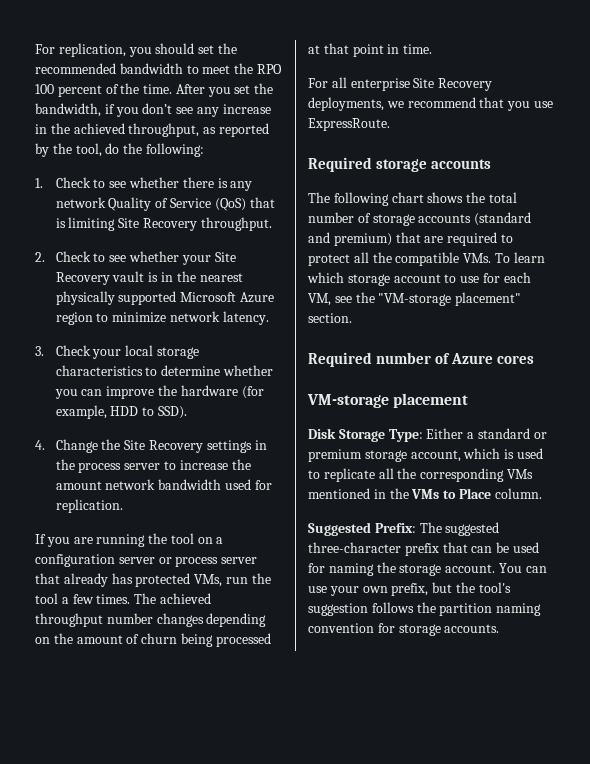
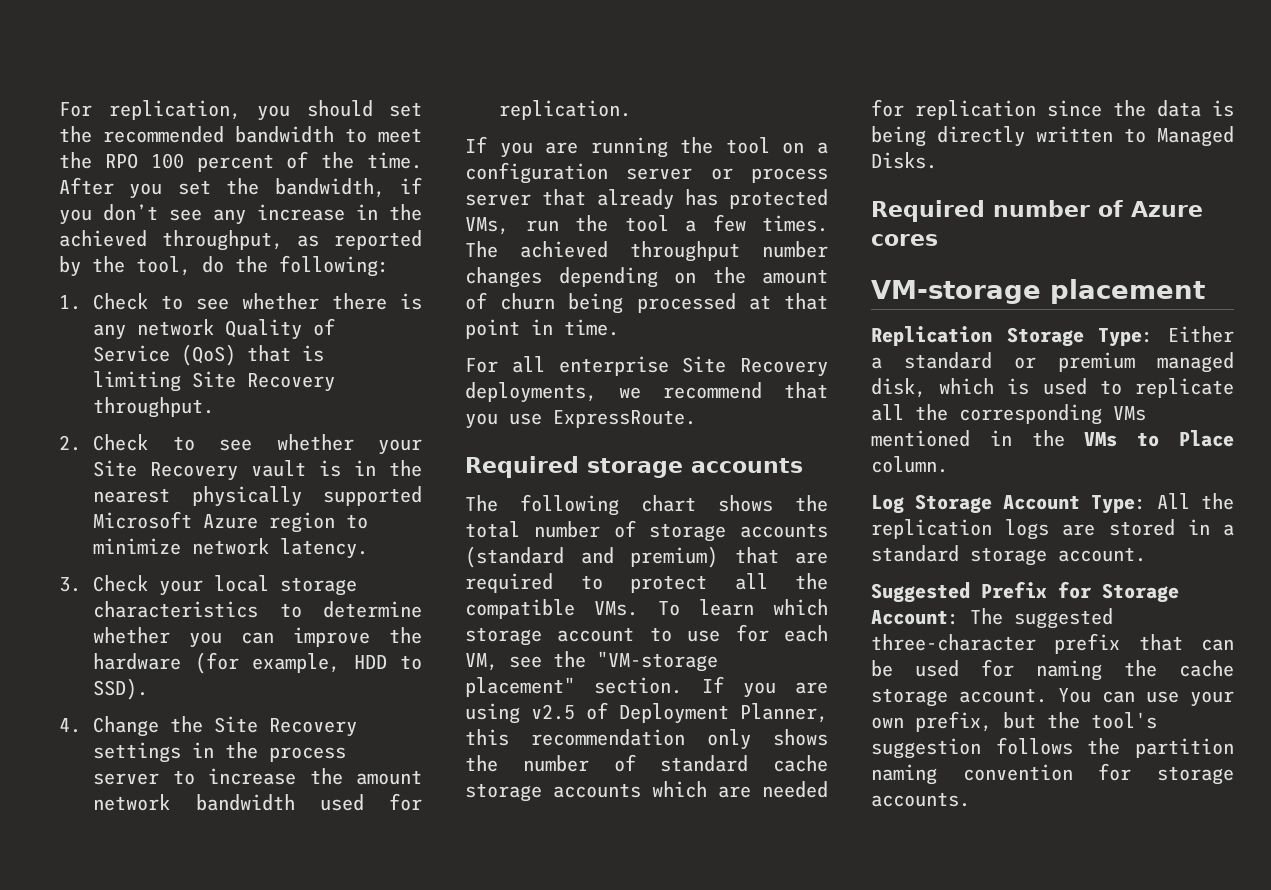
(352, 318) none -> [701,676,828,698] [465,702,828,724] [465,729,828,750] [465,754,828,772] [465,781,828,802] [871,99,1234,120] [871,126,1234,147] [871,152,937,169] If you are using v2.5 of Deployment Planner, this recommendation only shows the number of standard cache storage accounts which are needed for replication since the data is being directly written to Managed Disks.
[308,428,336,439] Disk -> [871,326,992,346] Replication
[364,450,461,462] storage account, -> [1157,352,1234,373] [871,378,926,398] managed disk,
[308,522,416,536] Suggested Prefix: -> [871,493,1234,514] [871,519,1234,540] [871,545,1146,566] [871,581,1179,603] [871,610,959,625] Log Storage Account Type: All the replication logs are stored in a standard storage account. // Suggested Prefix for Storage Account:
(396, 567) none -> [1179,660,1234,677] cache

